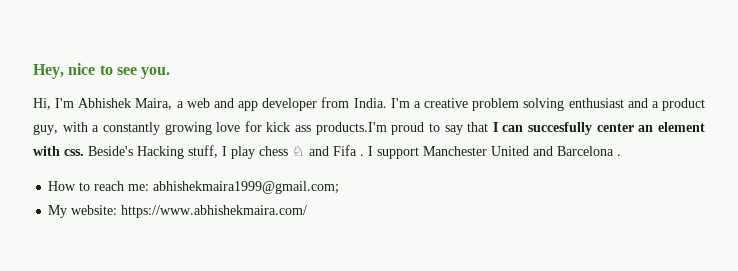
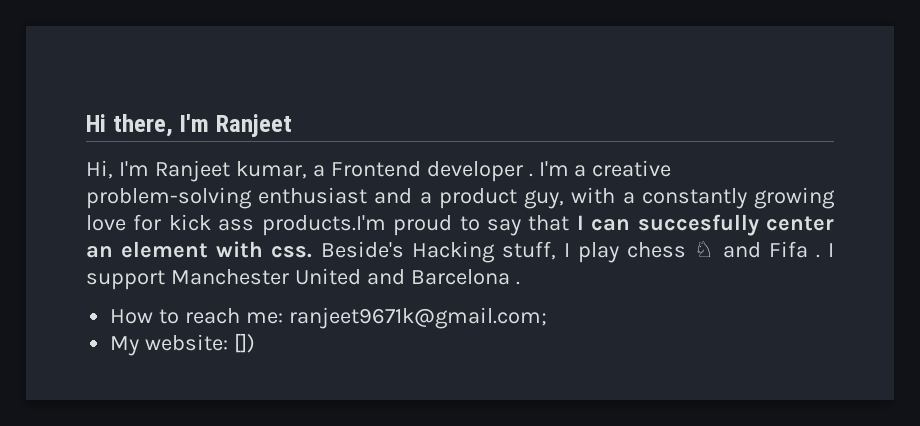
[33,63,171,79] [33,97,387,111] Hey, nice to see you. // Hi, I'm Abhishek Maira, a web and app developer from India. -> [86,114,292,137] [86,160,533,182] Hi there, I'm Ranjeet // Hi, I'm Ranjeet kumar, a Frontend developer .
[472,98,565,111] problem solving -> [86,187,252,209] problem-solving
[153,181,340,194] abhishekmaira1999@gmail.com; -> [288,307,547,329] ranjeet9671k@gmail.com;
[121,205,308,218] https://www.abhishekmaira.com/ -> [234,333,256,353] [])

